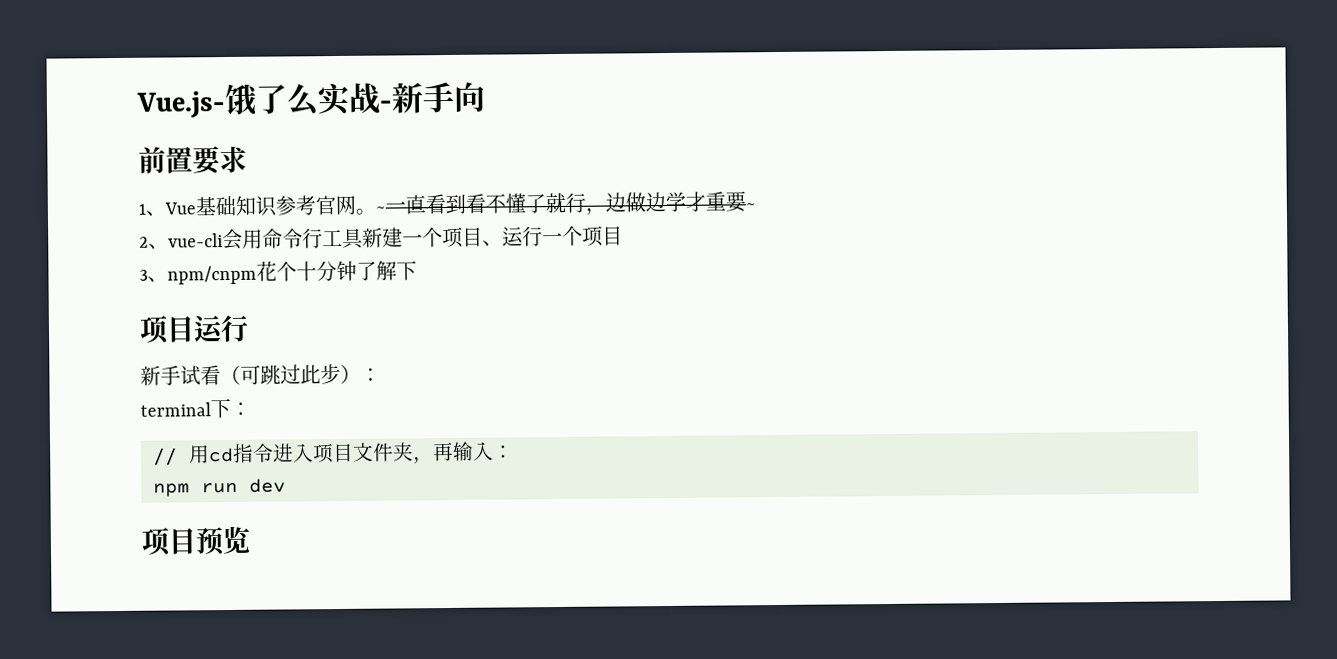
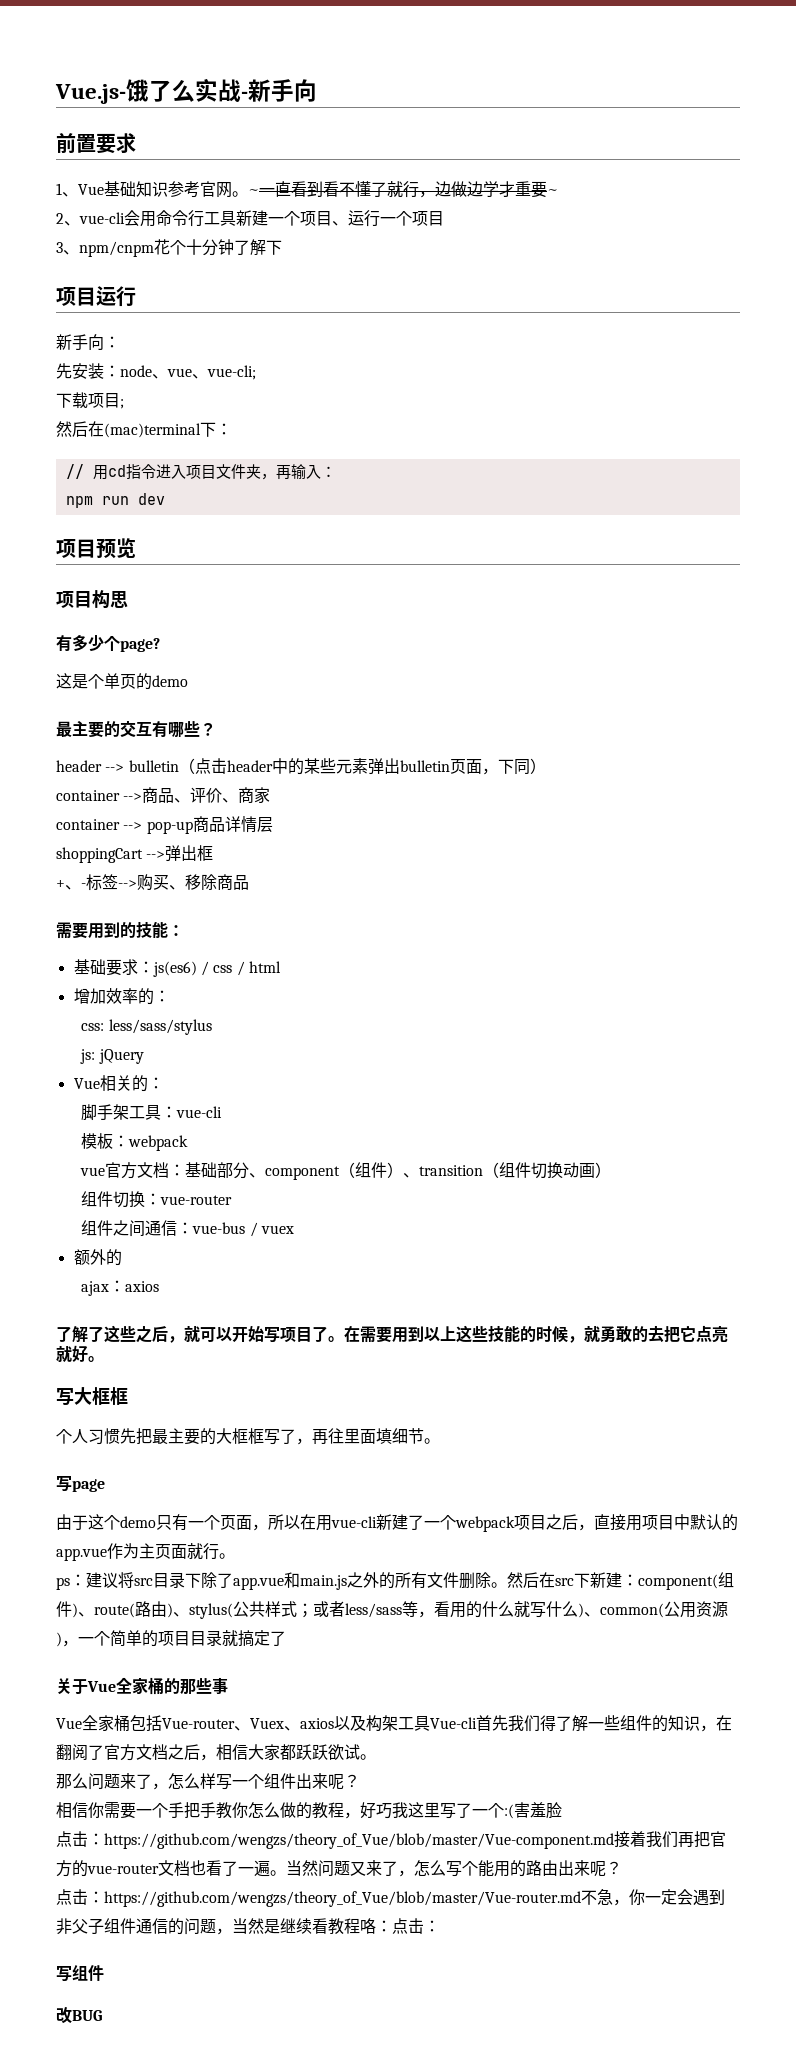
[180,363,381,386] [140,402,211,417] 试看（可跳过此步）： // terminal -> [88,334,120,350] [56,363,256,380] [56,392,124,409] [56,421,201,438] 向： // 先安装：node、vue、vue-cli; // 下载项目; // 然后在(mac)terminal
(251, 540) none -> [56,590,128,609] [56,635,160,652] [56,673,188,690] [56,720,216,738] [56,758,546,775] [56,787,271,804] [56,816,273,834] [56,845,214,863] [56,874,249,891] [56,921,184,939] [73,959,281,977] [73,988,170,1005] [81,1019,212,1035] [80,1049,144,1064] [73,1075,164,1092] [81,1104,223,1121] [81,1133,189,1151] [80,1162,612,1180] [81,1191,233,1208] [81,1220,294,1237] [73,1249,122,1266] [81,1280,160,1296] [56,1325,728,1343] [56,1345,104,1363] [56,1387,128,1405] [56,1428,440,1445] [56,1476,105,1492] [56,1514,738,1532] [56,1543,235,1561] [56,1572,734,1590] [56,1601,728,1619] [56,1630,286,1647] [56,1677,228,1695] [56,1715,732,1732] [56,1744,376,1761] [56,1773,360,1790] [56,1802,562,1819] [56,1831,726,1849] [56,1860,622,1877] [56,1888,725,1907] [56,1918,440,1935] [56,1965,104,1982] [56,2007,102,2024] // 项目构思 // 有多少个page? // 这是个单页的demo // 最主要的交互有哪些？ // header --> bulletin（点击header中的某些元素弹出bulletin页面，下同） // container -->商品、评价、商家 // container --> pop-up商品详情层 // shoppingCart -->弹出框 // +、-标签-->购买、移除商品 // 需要用到的技能： // 基础要求：js(es6) / css / html // 增加效率的： // css: less/sass/stylus // js: jQuery // Vue相关的： // 脚手架工具：vue-cli // 模板：webpack // vue官方文档：基础部分、component（组件）、transition（组件切换动画） // 组件切换：vue-router // 组件之间通信：vue-bus / vuex // 额外的 // ajax：axios // 了解了这些之后，就可以开始写项目了。在需要用到以上这些技能的时候，就勇敢的去把它点亮就好。 // 写大框框 // 个人习惯先把最主要的大框框写了，再往里面填细节。 // 写page // 由于这个demo只有一个页面，所以在用vue-cli新建了一个webpack项目之后，直接用项目中默认的app.vue作为主页面就行。 // ps：建议将src目录下除了app.vue和main.js之外的所有文件删除。然后在src下新建：component(组件)、route(路由)、stylus(公共样式；或者less/sass等，看用的什么就写什么)、common(公用资源)，一个简单的项目目录就搞定了 // 关于Vue全家桶的那些事 // Vue全家桶包括Vue-router、Vuex、axios以及构架工具Vue-cli首先我们得了解一些组件的知识，在翻阅了官方文档之后，相信大家都跃跃欲试。 // 那么问题来了，怎么样写一个组件出来呢？ // 相信你需要一个手把手教你怎么做的教程，好巧我这里写了一个:(害羞脸 // 点击：https://github.com/wengzs/theory_of_Vue/blob/master/Vue-component.md接着我们再把官方的vue-router文档也看了一遍。当然问题又来了，怎么写个能用的路由出来呢？ // 点击：https://github.com/wengzs/theory_of_Vue/blob/master/Vue-router.md不急，你一定会遇到非父子组件通信的问题，当然是继续看教程咯：点击： // 写组件 // 改BUG

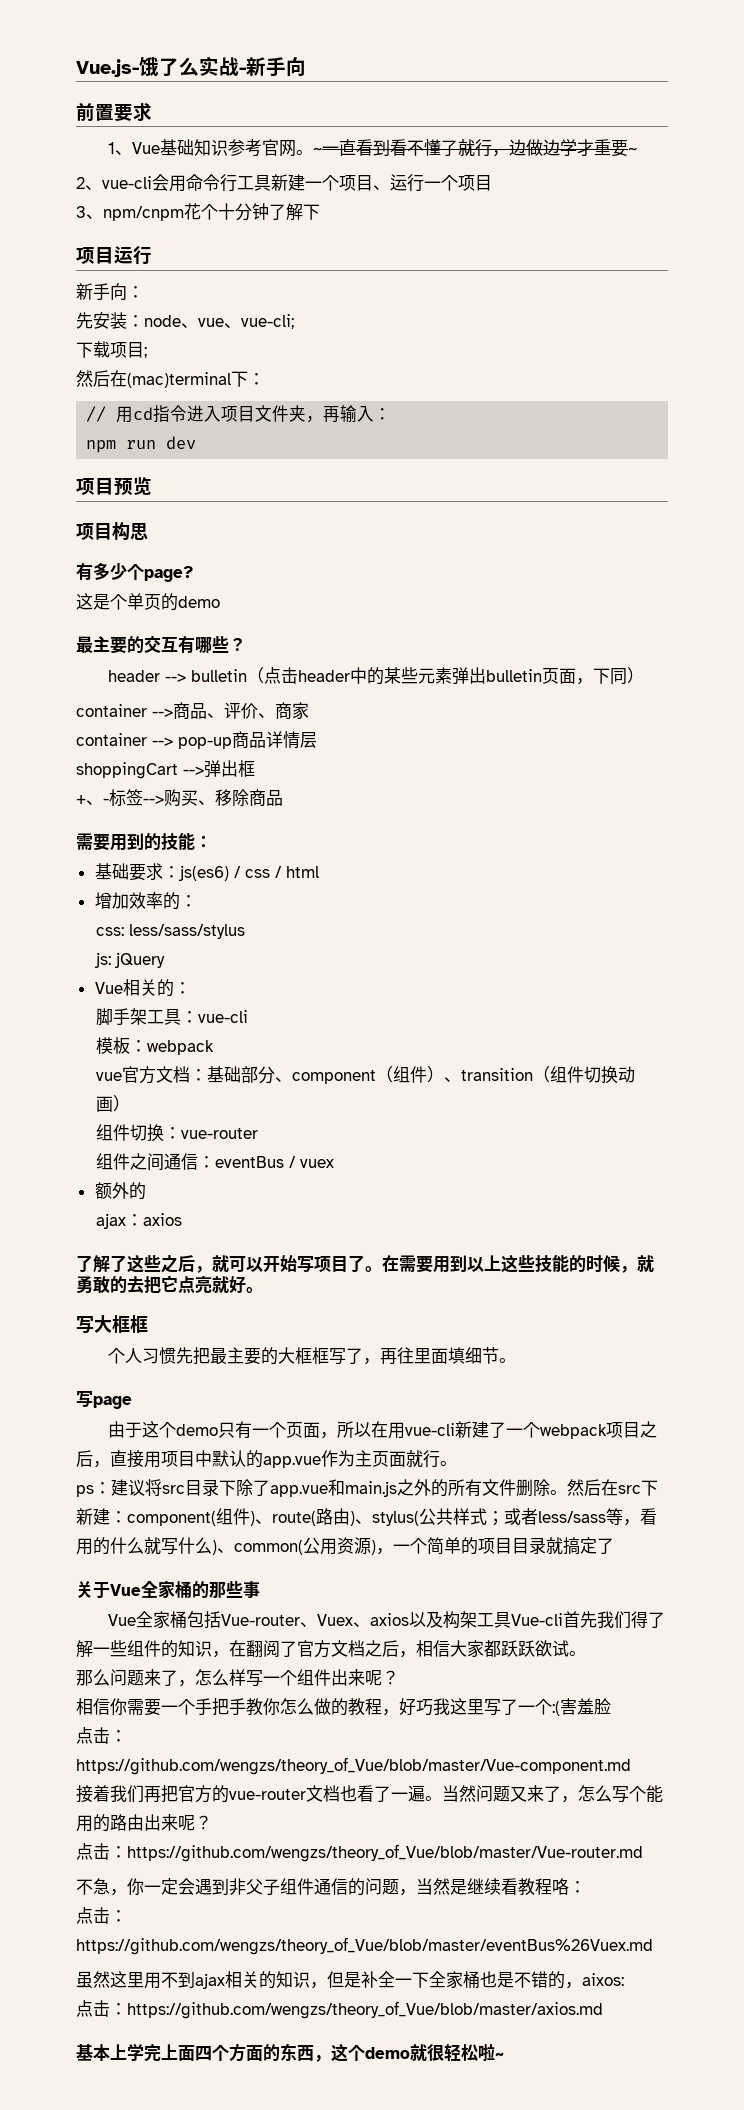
[192,1222,246,1234] vue-bus -> [215,1156,285,1168] eventBus
(614, 1841) none -> (631, 1766) //
(581, 1899) none -> (643, 1853) //
[392,1918,440,1934] [56,1965,104,1982] [56,2007,102,2024] 点击： // 写组件 // 改BUG -> [76,1907,127,1924] [76,1937,653,1955] [76,1971,624,1989] [76,2000,603,2019] [76,2043,504,2062] // 点击：https://github.com/wengzs/theory_of_Vue/blob/master/eventBus%26Vuex.md // 虽然这里用不到ajax相关的知识，但是补全一下全家桶也是不错的，aixos: // 点击：https://github.com/wengzs/theory_of_Vue/blob/master/axios.md // 基本上学完上面四个方面的东西，这个demo就很轻松啦~

